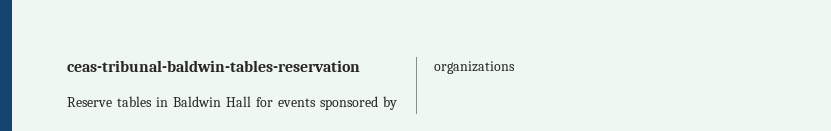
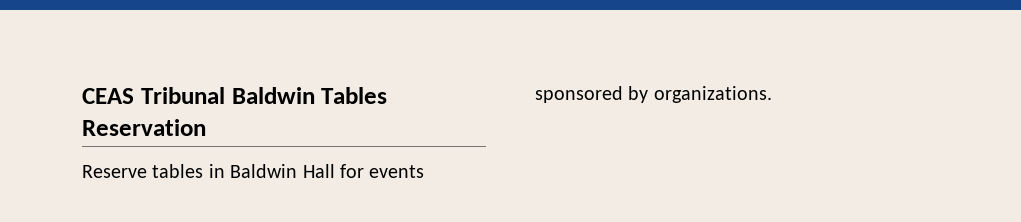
[67,60,360,72] ceas-tribunal-baldwin-tables-reservation -> [82,87,388,104] [82,119,206,136] CEAS Tribunal Baldwin Tables Reservation
[434,61,515,74] organizations -> [653,86,772,103] organizations.

